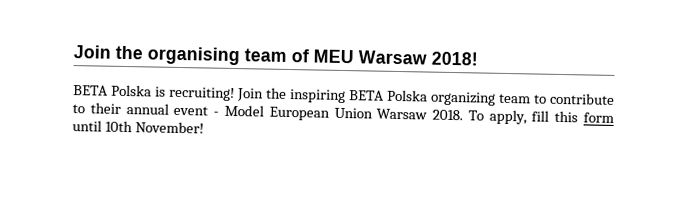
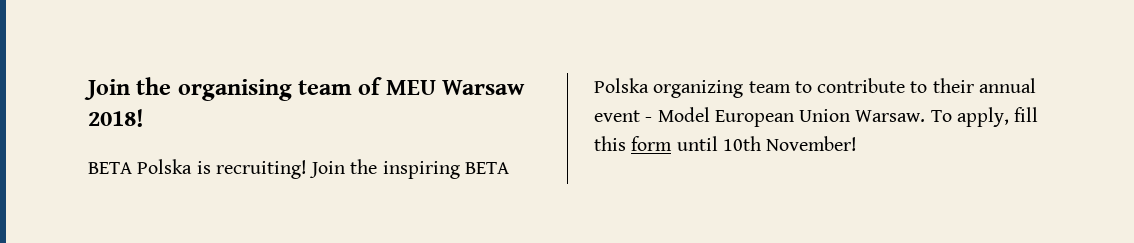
[376,108,464,121] Warsaw 2018. -> [855,110,926,122] Warsaw.

